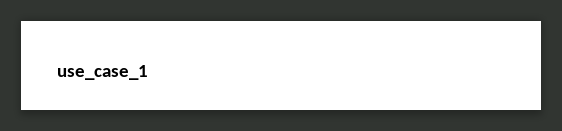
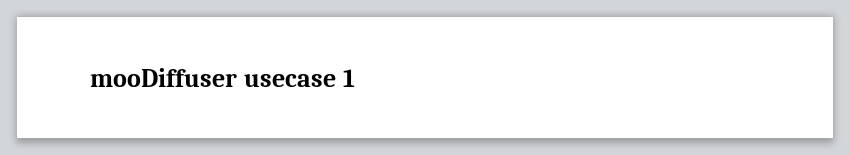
[57,65,148,80] use_case_1 -> [90,68,355,87] mooDiffuser usecase 1

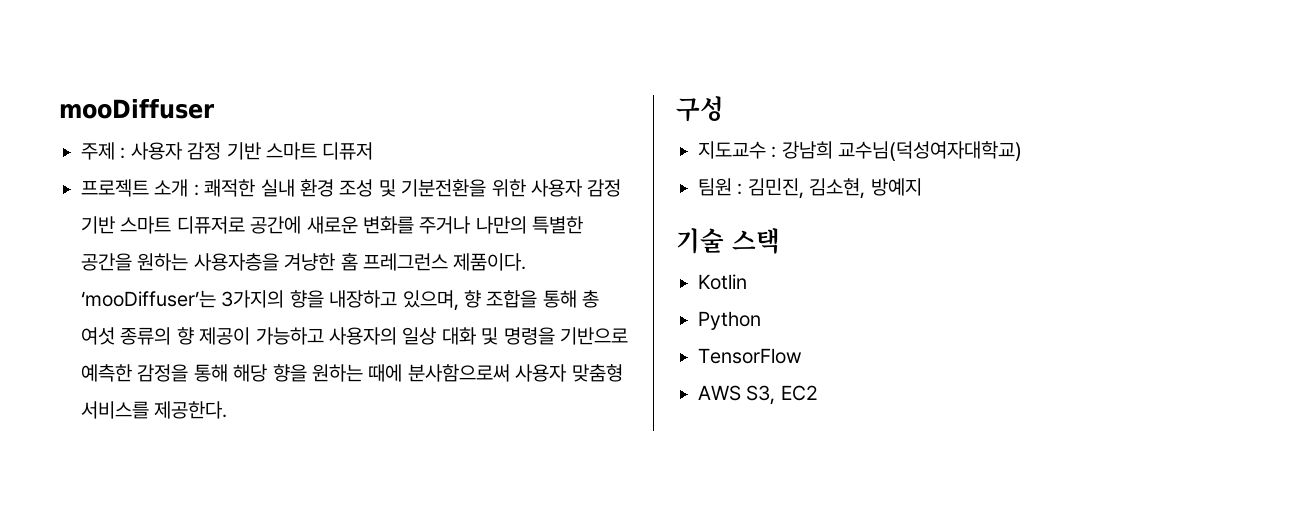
[243,69,355,87] usecase 1 -> [81,142,374,160] [81,179,622,197] [81,216,584,234] [81,252,527,271] [81,290,600,311] [81,327,628,345] [81,364,623,382] [81,401,228,419] [676,96,724,122] [698,141,1023,161] [698,178,922,199] [676,228,780,254] [698,274,747,290] [698,311,761,330] [698,348,802,364] [698,385,818,405] // 주제 : 사용자 감정 기반 스마트 디퓨저 // 프로젝트 소개 : 쾌적한 실내 환경 조성 및 기분전환을 위한 사용자 감정 기반 스마트 디퓨저로 공간에 새로운 변화를 주거나 나만의 특별한 공간을 원하는 사용자층을 겨냥한 홈 프레그런스 제품이다. ‘mooDiffuser’는 3가지의 향을 내장하고 있으며, 향 조합을 통해 총 여섯 종류의 향 제공이 가능하고 사용자의 일상 대화 및 명령을 기반으로 예측한 감정을 통해 해당 향을 원하는 때에 분사함으로써 사용자 맞춤형 서비스를 제공한다. // 구성 // 지도교수 : 강남희 교수님(덕성여자대학교) // 팀원 : 김민진, 김소현, 방예지 // 기술 스택 // Kotlin // Python // TensorFlow // AWS S3, EC2

